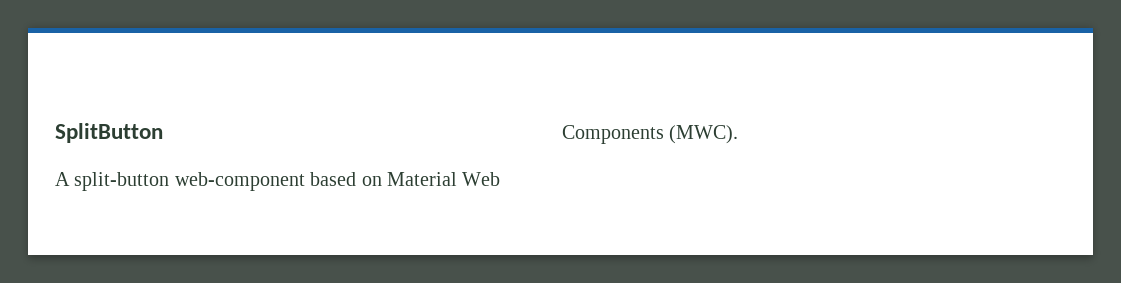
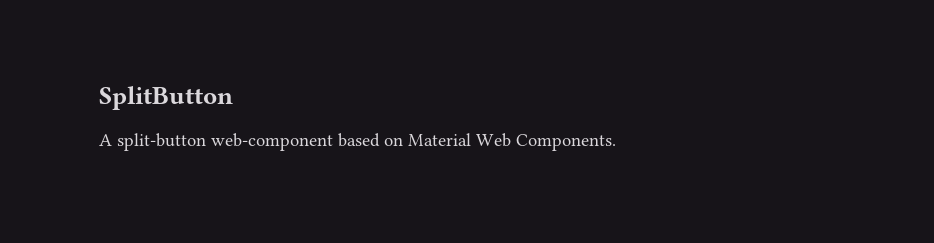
[562,125,739,144] Components (MWC). -> [516,134,616,151] Components.

